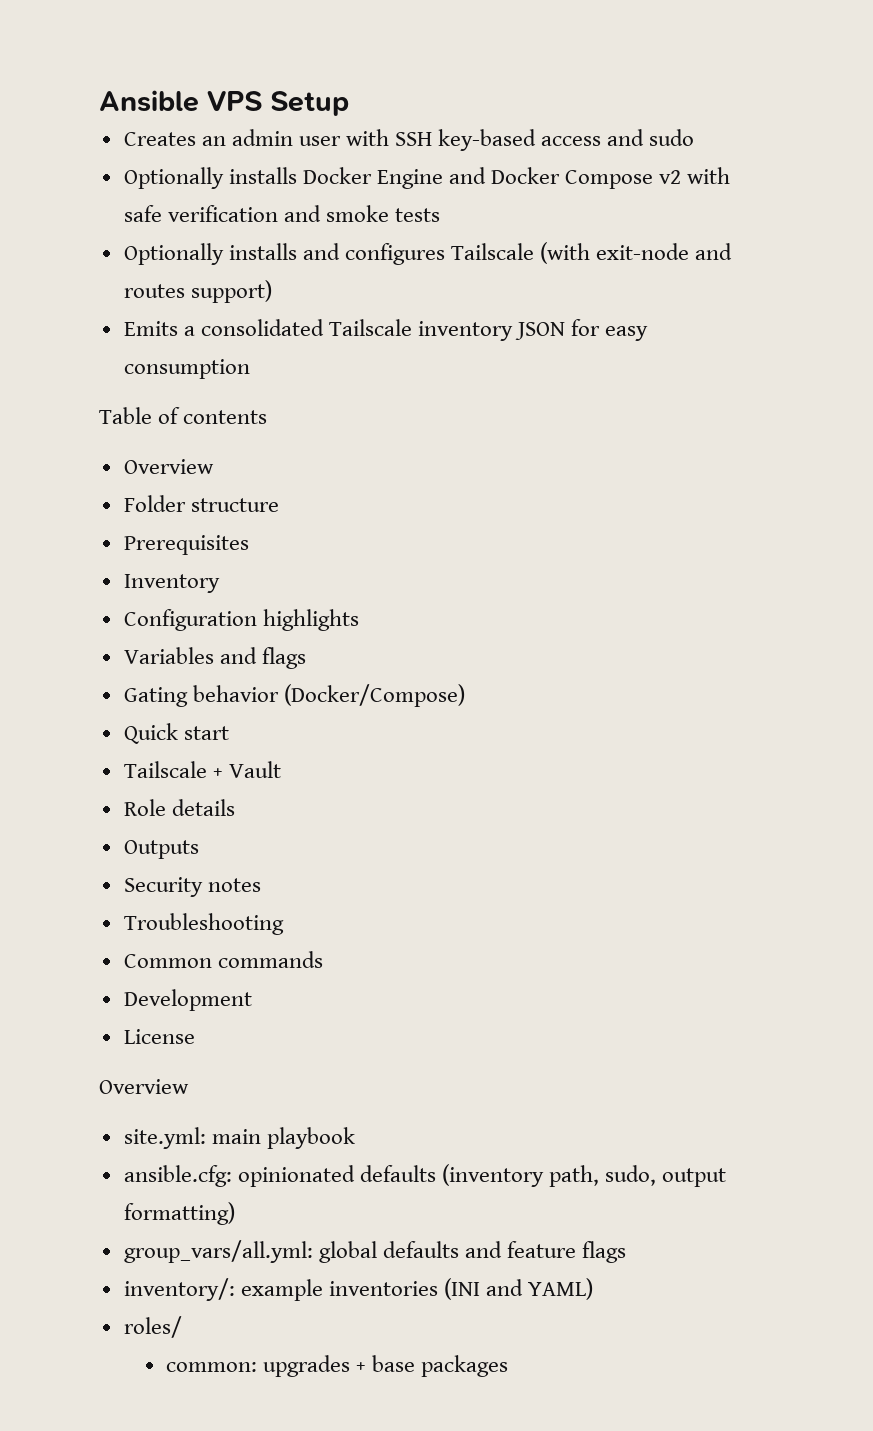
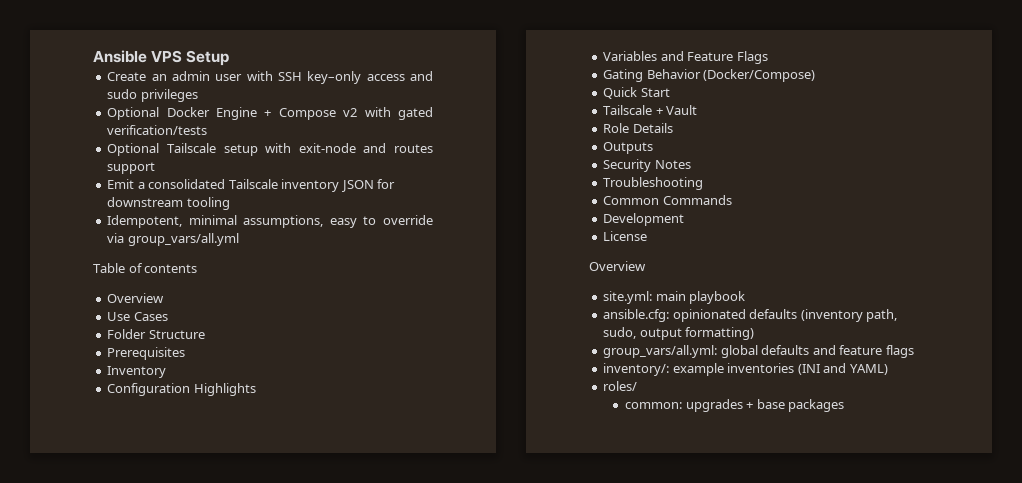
[123,132,196,146] Creates -> [107,72,147,81] Create
[438,129,537,151] key-based -> [307,71,362,84] key–only
[123,167,731,189] [123,205,441,222] [123,242,591,265] // Optionally installs Docker Engine and Docker Compose v2 with safe verification and smoke tests // Optionally installs and configures Tailscale (with -> [140,89,198,102] [107,107,433,120] [107,125,208,135] [107,143,292,156] privileges // Optional Docker Engine + Compose v2 with gated verification/tests // Optional Tailscale setup with
[190,280,272,303] [123,321,178,336] support) // Emits -> [107,162,156,174] [107,179,135,189] support // Emit
[605,326,649,341] [123,359,250,379] easy consumption -> [107,197,230,210] [107,215,433,228] [107,233,239,246] downstream tooling // Idempotent, minimal assumptions, easy to override via group_vars/all.yml
(214, 466) none -> [107,312,168,321] // Use Cases
[190,498,279,512] structure -> [148,330,205,339] Structure
[262,609,359,631] highlights -> [193,383,256,396] Highlights
[261,647,306,669] flags -> [687,51,768,64] Feature Flags
[192,685,279,702] behavior -> [646,69,701,79] Behavior
[183,726,229,740] start -> [640,88,670,97] Start
[171,799,235,816] details -> [632,123,673,133] Details
[207,878,261,892] notes -> [654,160,691,169] Notes
[217,951,323,968] commands -> [662,195,732,205] Commands

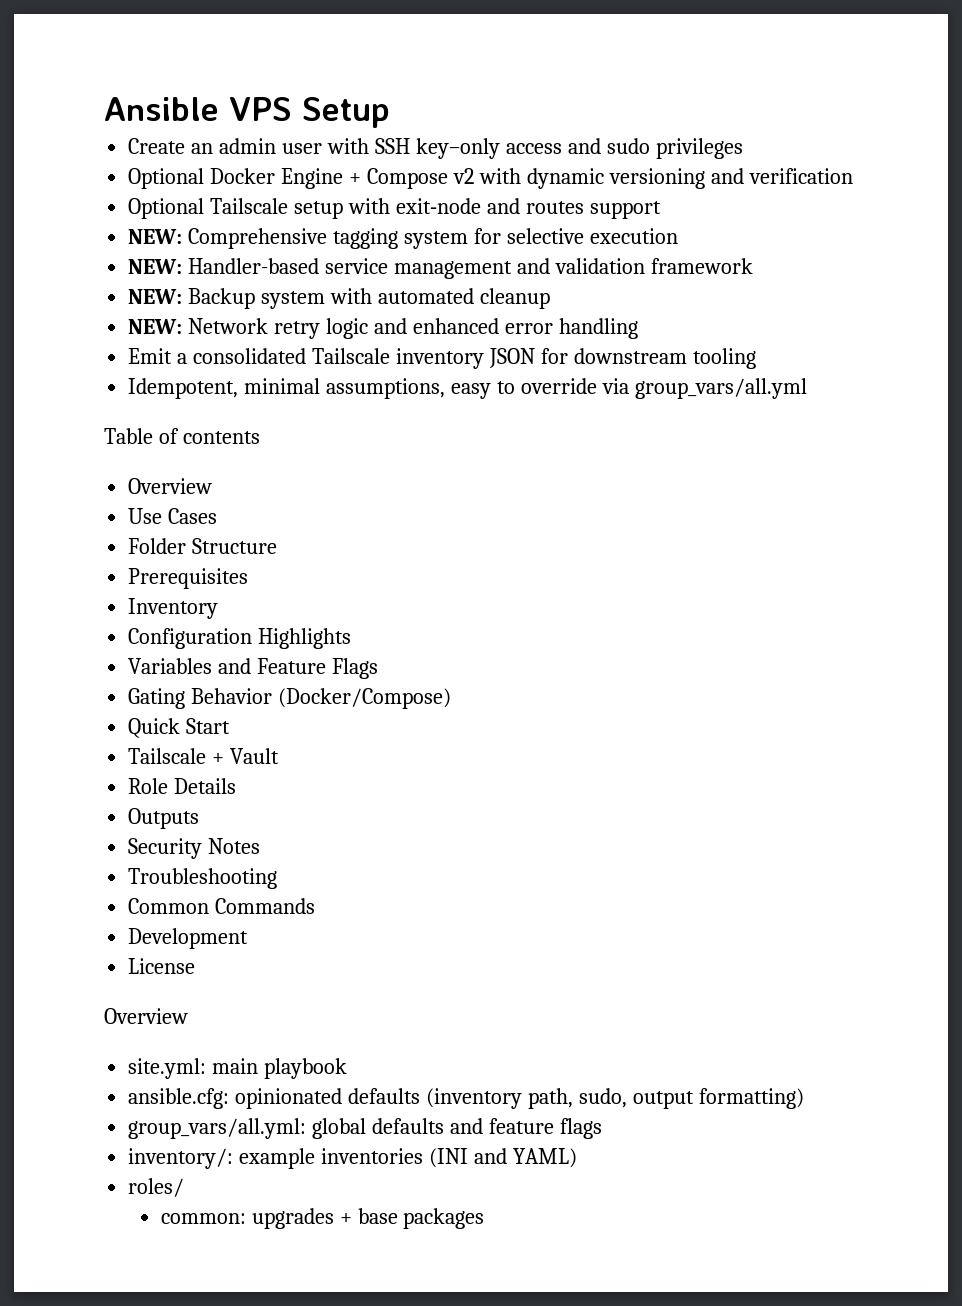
[398,107,433,120] [107,125,208,135] gated verification/tests -> [526,168,853,189] dynamic versioning and verification
(156, 168) none -> [128,228,678,249] [128,258,753,279] [128,288,550,309] [128,318,638,339] // NEW: Comprehensive tagging system for selective execution // NEW: Handler-based service management and validation framework // NEW: Backup system with automated cleanup // NEW: Network retry logic and enhanced error handling

